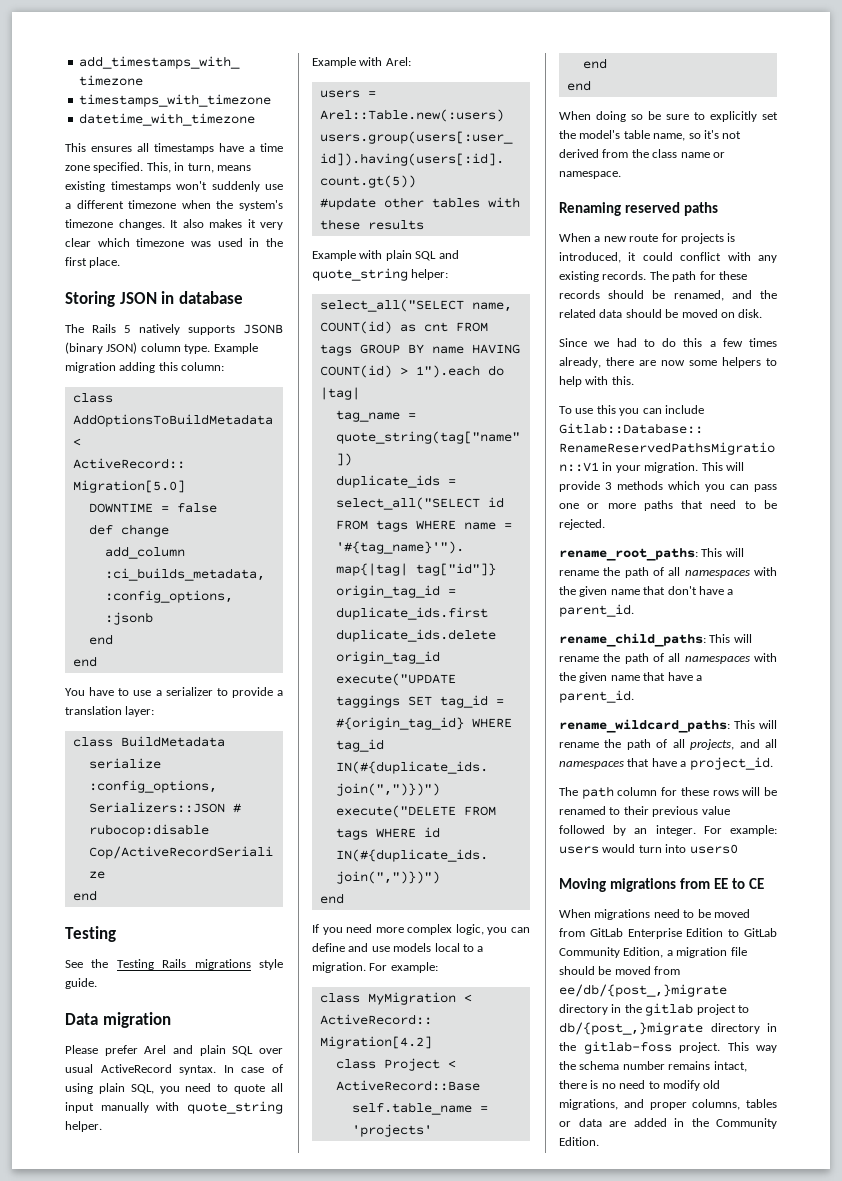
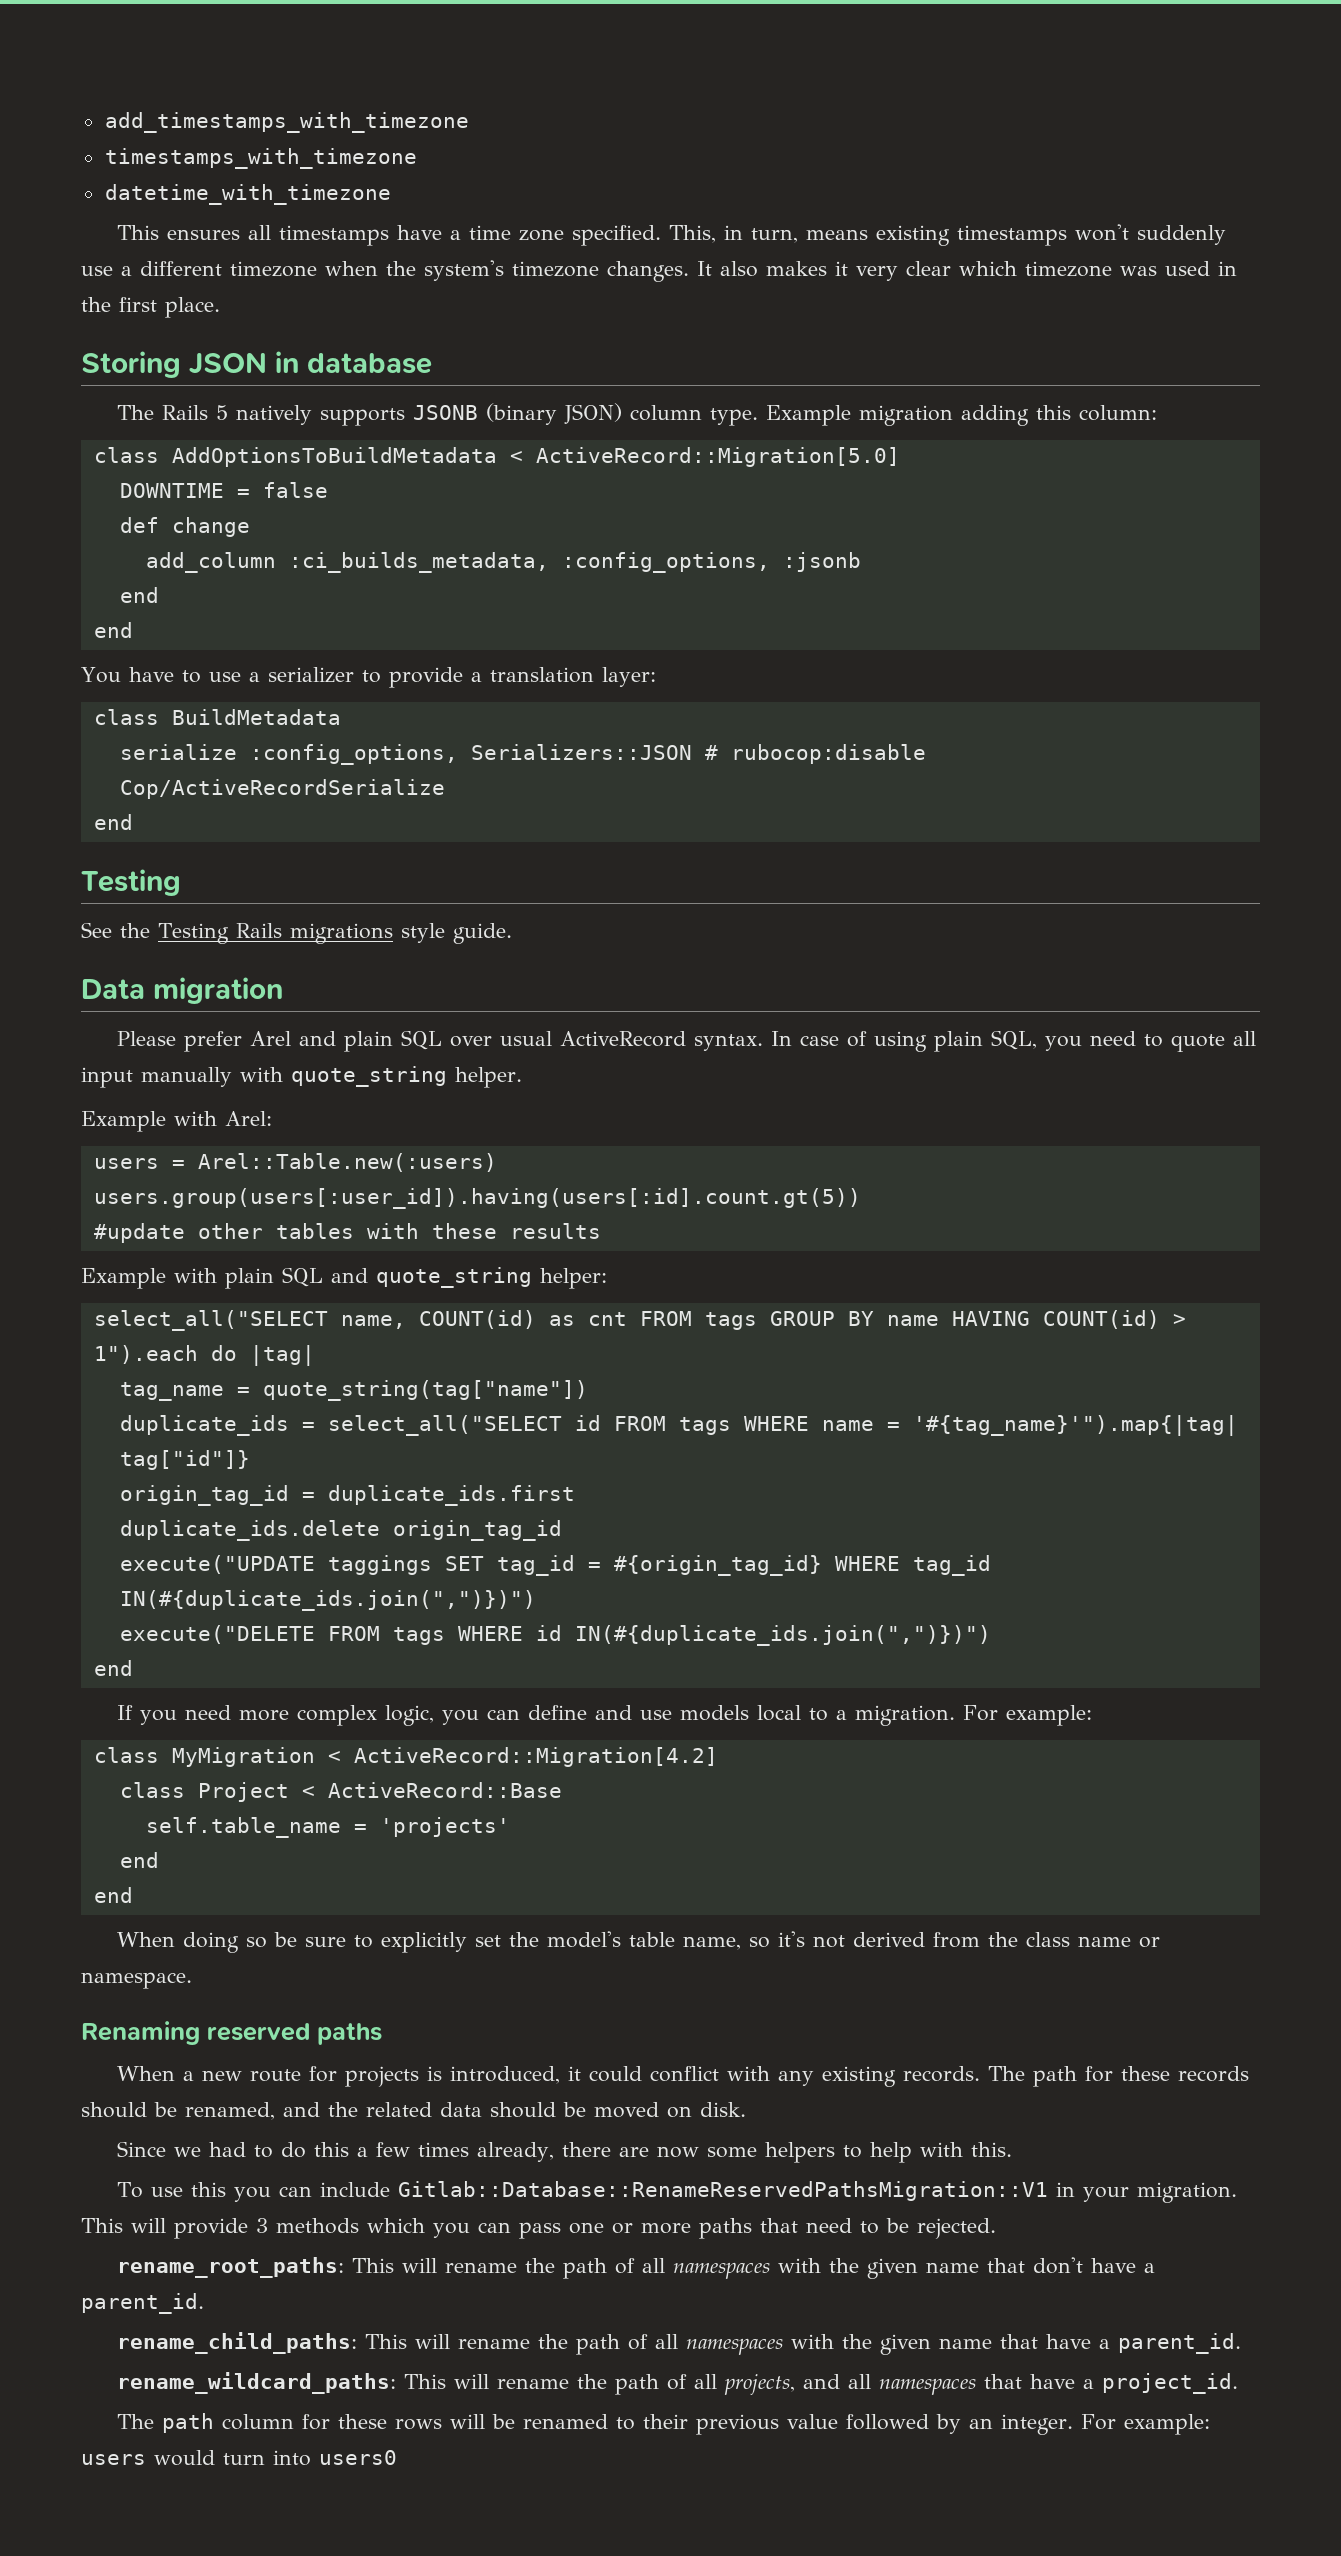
[559,878,764,892] [559,909,750,920] [559,928,777,939] [559,947,747,958] [559,966,681,975] [559,984,727,997] [559,1003,749,1016] [559,1022,777,1035] [559,1041,777,1054] [559,1061,747,1072] [559,1080,721,1091] [559,1099,777,1110] [559,1118,777,1129] [559,1137,599,1146] // Moving migrations from EE to CE // When migrations need to be moved from GitLab Enterprise Edition to GitLab Community Edition, a migration file should be moved from ee/db/{post_,}migrate directory in the gitlab project to db/{post_,}migrate directory in the gitlab-foss project. This way the schema number remains intact, there is no need to modify old migrations, and proper columns, tables or data are added in the Community Edition. -> (397, 2457) none

